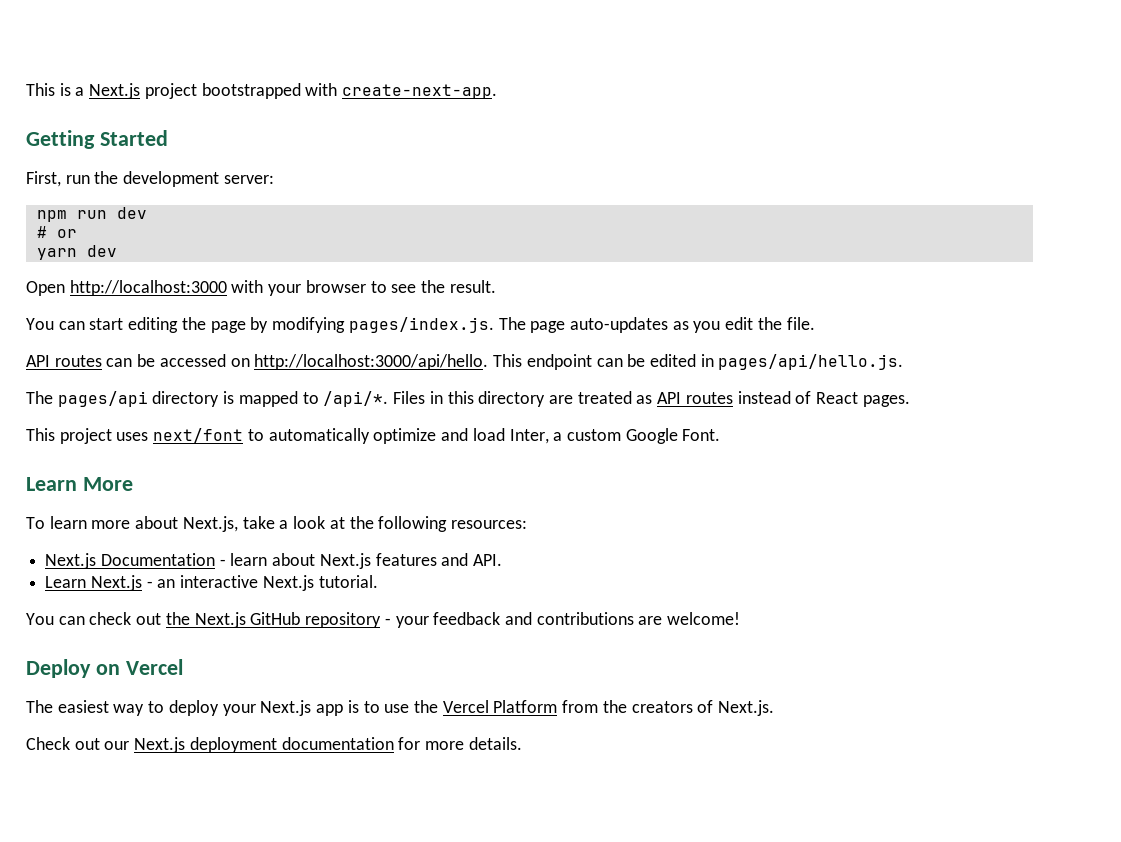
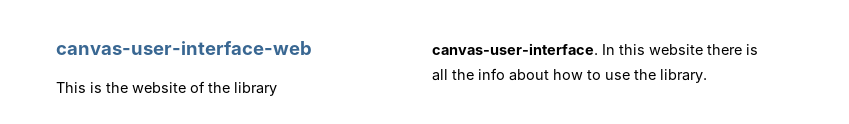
(26, 89) none -> [56,41,312,55] canvas-user-interface-web //
[75,83,498,99] [26,130,168,149] [26,171,274,187] [36,207,147,222] [36,226,77,238] [36,245,117,260] [26,280,496,296] [26,317,815,333] [26,354,904,370] [26,391,910,407] [26,428,721,444] [26,477,133,491] [26,516,527,532] [45,553,503,569] [45,575,378,591] [26,612,741,628] [26,659,183,678] [26,700,775,716] [26,737,522,753] a Next.js project bootstrapped with create-next-app. // Getting Started // First, run the development server: // npm run dev // # or // yarn dev // Open http://localhost:3000 with your browser to see the result. // You can start editing the page by modifying pages/index.js. The page auto-updates as you edit the file. // API routes can be accessed on http://localhost:3000/api/hello. This endpoint can be edited in pages/api/hello.js. // The pages/api directory is mapped to /api/*. Files in this directory are treated as API routes instead of React pages. // This project uses next/font to automatically optimize and load Inter, a custom Google Font. // Learn More // To learn more about Next.js, take a look at the following resources: // Next.js Documentation - learn about Next.js features and API. // Learn Next.js - an interactive Next.js tutorial. // You can check out the Next.js GitHub repository - your feedback and contributions are welcome! // Deploy on Vercel // The easiest way to deploy your Next.js app is to use the Vercel Platform from the creators of Next.js. // Check out our Next.js deployment documentation for more details. -> [106,81,277,96] [432,43,758,55] [432,68,707,83] the website of the library canvas-user-interface. In this website there is all the info about how to use the library.

